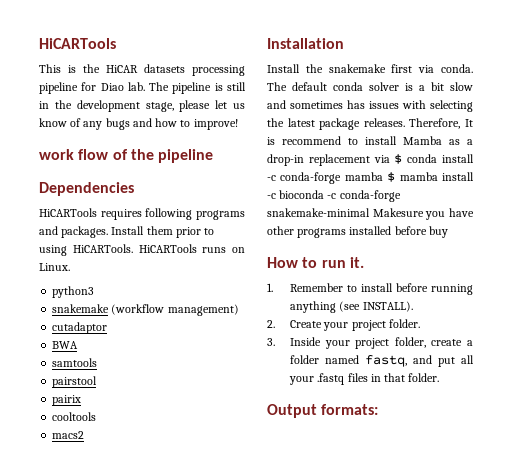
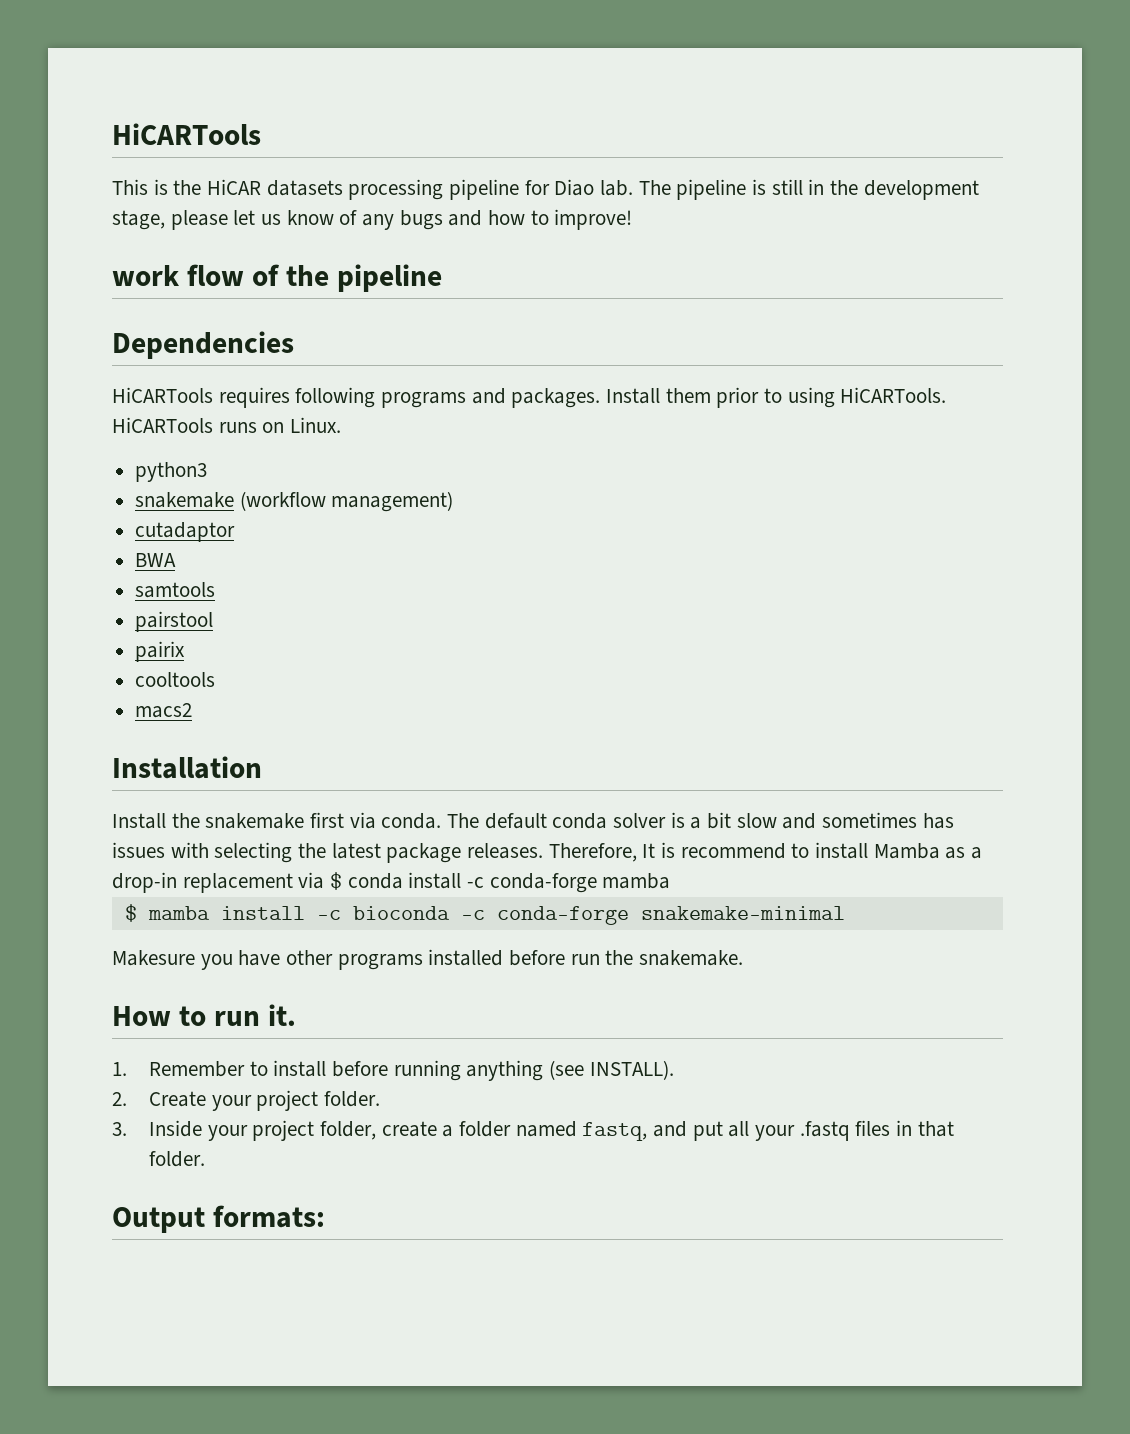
(383, 176) none -> (671, 881) //
(370, 212) none -> (845, 913) //
[428,226,448,238] buy -> [570,950,744,966] run the snakemake.

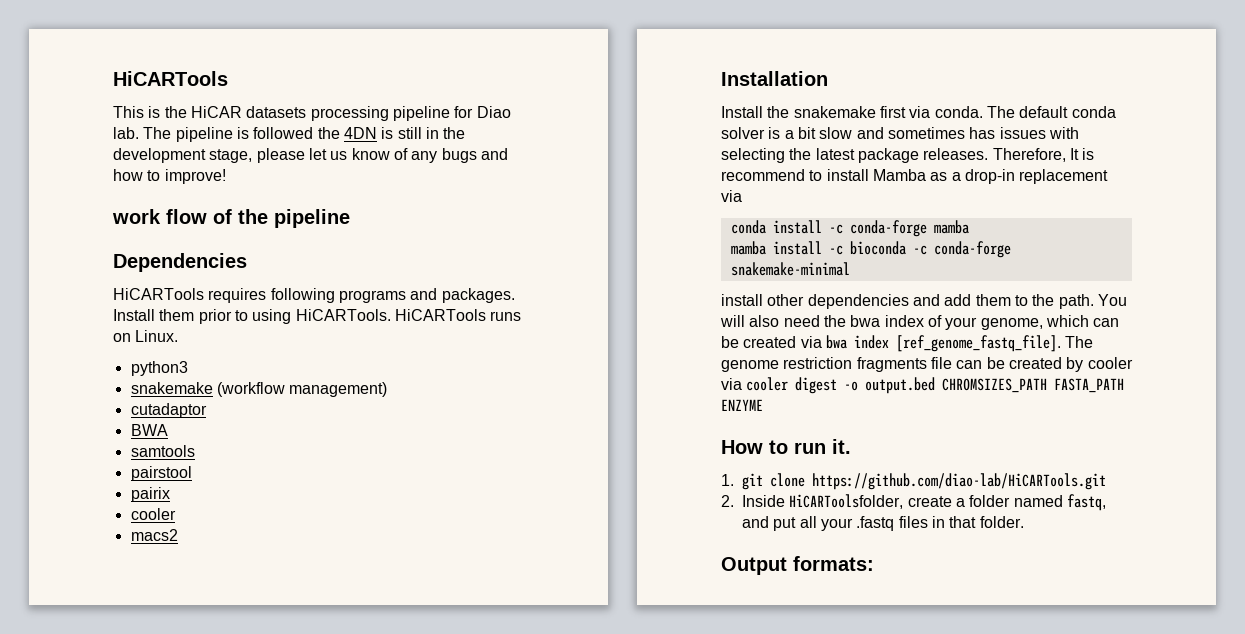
(767, 187) none -> [253,127,394,139] followed the 4DN is
[135,672,216,687] cooltools -> [130,508,176,520] cooler
[330,872,343,890] $ -> (742, 196) //
[124,904,137,922] $ -> (969, 227) none
[112,949,744,970] Makesure you have other programs installed before run the snakemake. -> [721,294,1127,309] [720,315,1120,330] [721,335,1094,352] [721,357,1133,372] [721,377,1125,394] [721,399,763,411] install other dependencies and add them to the path. You will also need the bwa index of your genome, which can be created via bwa index [ref_genome_fastq_file]. The genome restriction fragments file can be created by cooler via cooler digest -o output.bed CHROMSIZES_PATH FASTA_PATH ENZYME
[148,1060,674,1081] [112,1090,380,1111] [112,1120,376,1141] Remember to install before running anything (see INSTALL). // 2. Create your project folder. // 3. Inside your project folder, -> [742,473,1106,490] [721,494,904,509] git clone https://github.com/diao-lab/HiCARTools.git // 2. Inside HiCARToolsfolder,

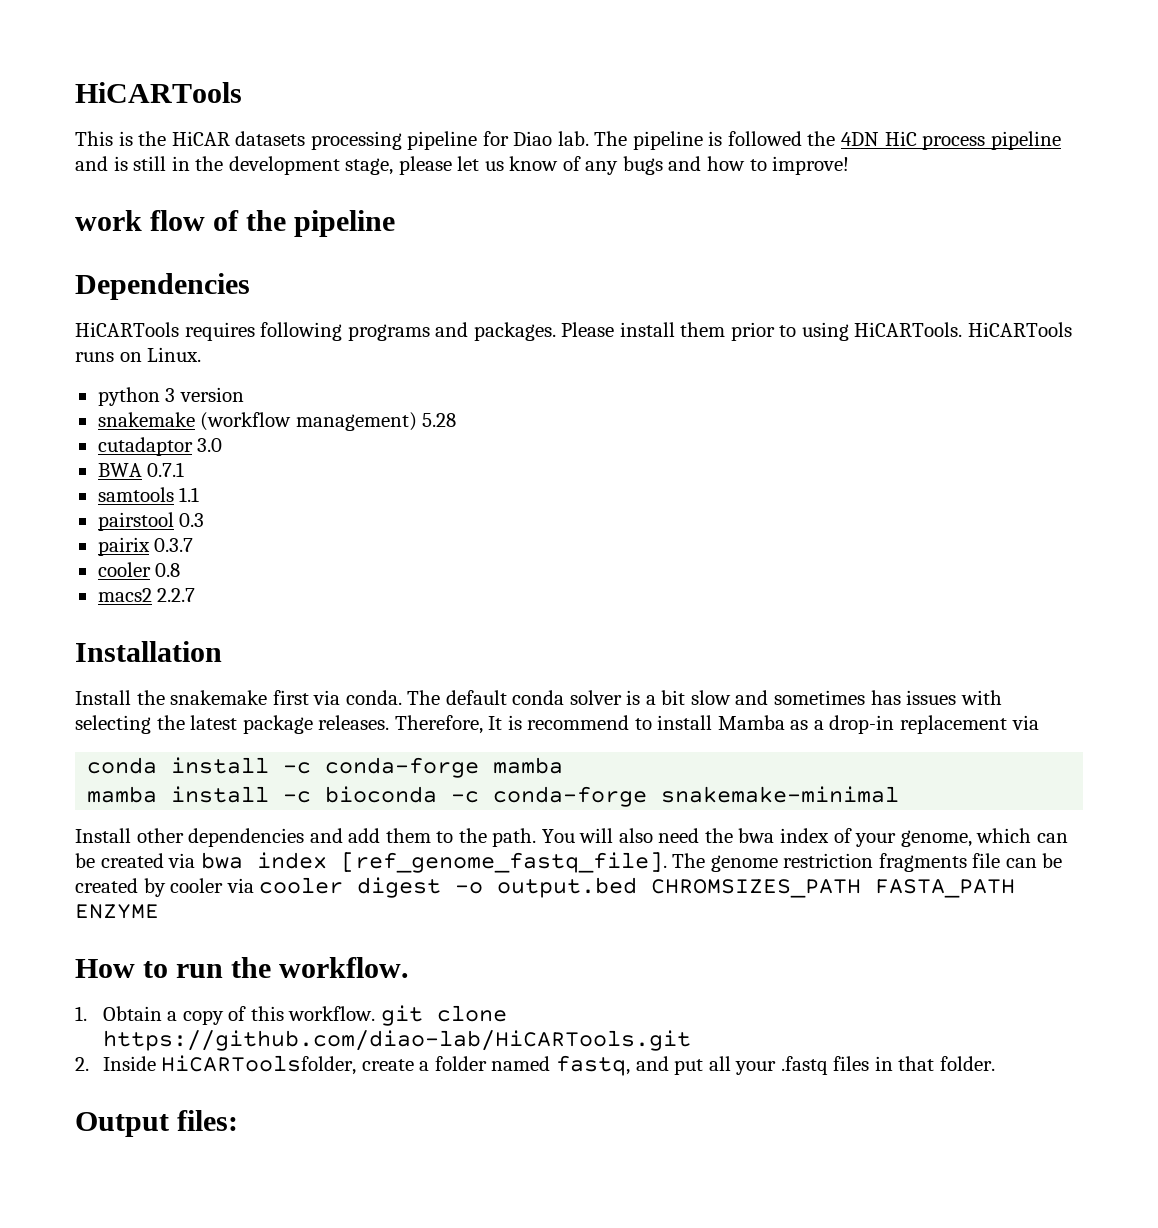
(377, 133) none -> [884,131,1061,150] [75,156,108,171] HiC process pipeline and
[113,309,155,321] Install -> [561,322,675,337] Please install
[130,361,188,376] python3 -> [97,387,244,406] python 3 version
(388, 389) none -> [422,413,457,427] 5.28
(207, 410) none -> [197,438,223,452] 3.0
(168, 430) none -> [147,462,185,477] 0.7.1
(195, 451) none -> [179,487,200,502] 1.1
(192, 473) none -> [179,513,205,527] 0.3
[130,508,176,520] // cooler -> [154,538,194,552] [97,562,181,577] 0.3.7 // cooler 0.8
(178, 535) none -> [157,588,196,602] 2.2.7
[721,294,763,306] install -> [75,828,131,843] Install
[832,439,851,454] it. -> [231,957,410,978] the workflow.
(734, 480) none -> [102,1006,376,1025] Obtain a copy of this workflow.
[793,556,874,571] formats: -> [177,1110,239,1131] files:

